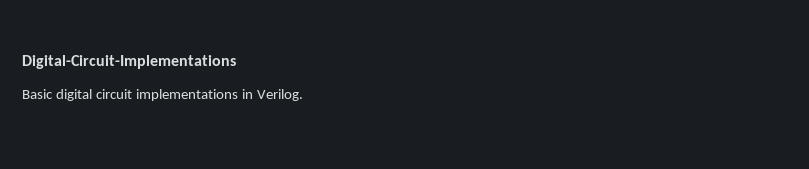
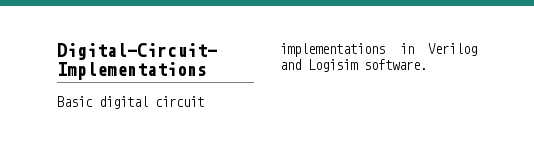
[256,89,303,101] Verilog. -> [428,43,477,56] [280,59,427,72] Verilog and Logisim software.

